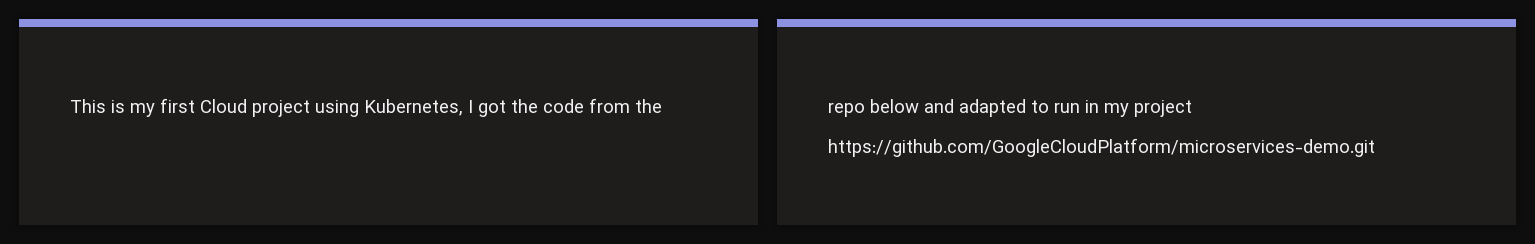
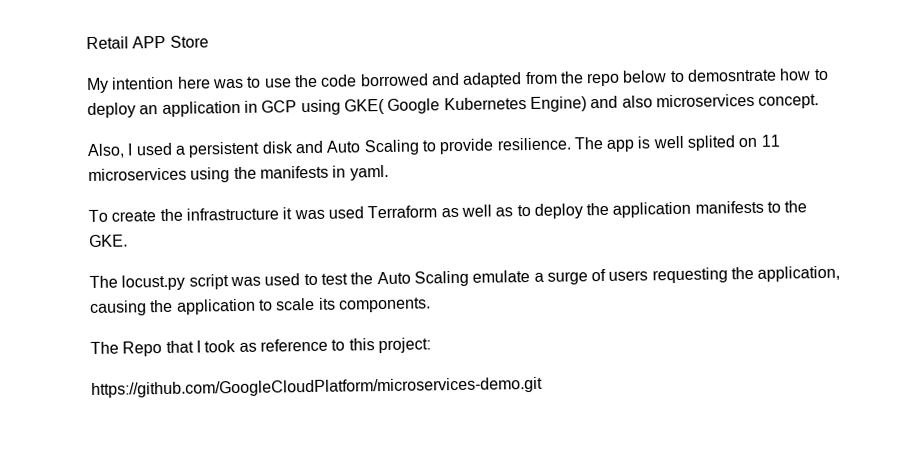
[70,98,1192,117] This is my first Cloud project using Kubernetes, I got the code from the repo below and adapted to run in my project -> [86,35,209,50] [86,68,829,94] [87,93,820,119] [87,134,780,159] [88,164,389,183] [88,200,808,223] [89,234,128,248] [89,265,841,291] [90,297,431,316] [90,337,431,357] Retail APP Store // My intention here was to use the code borrowed and adapted from the repo below to demosntrate how to deploy an application in GCP using GKE( Google Kubernetes Engine) and also microservices concept. // Also, I used a persistent disk and Auto Scaling to provide resilience. The app is well splited on 11 microservices using the manifests in yaml. // To create the infrastructure it was used Terraform as well as to deploy the application manifests to the GKE. // The locust.py script was used to test the Auto Scaling emulate a surge of users requesting the application, causing the application to scale its components. // The Repo that I took as reference to this project:

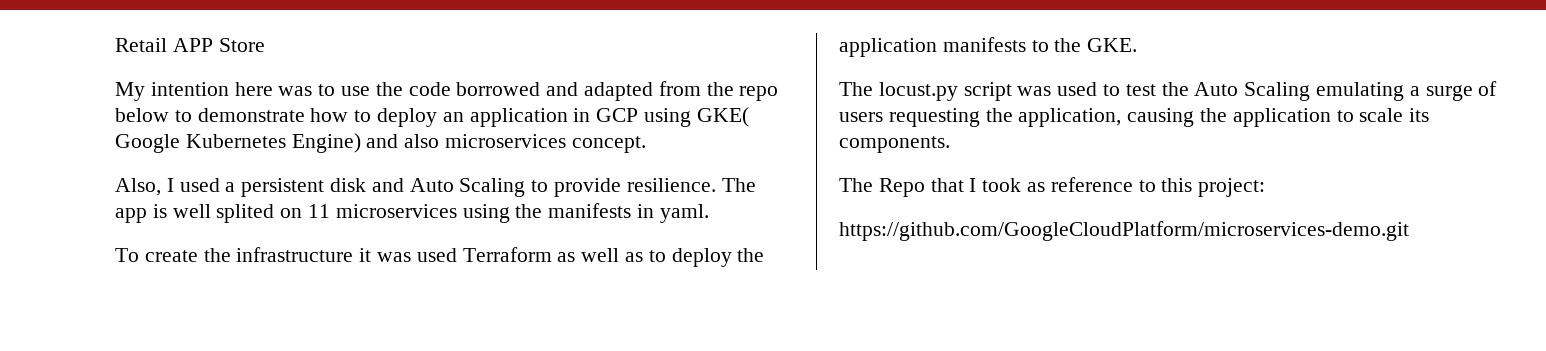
[687,68,778,82] demosntrate -> [197,108,305,122] demonstrate
[472,269,531,283] emulate -> [1316,82,1405,101] emulating

